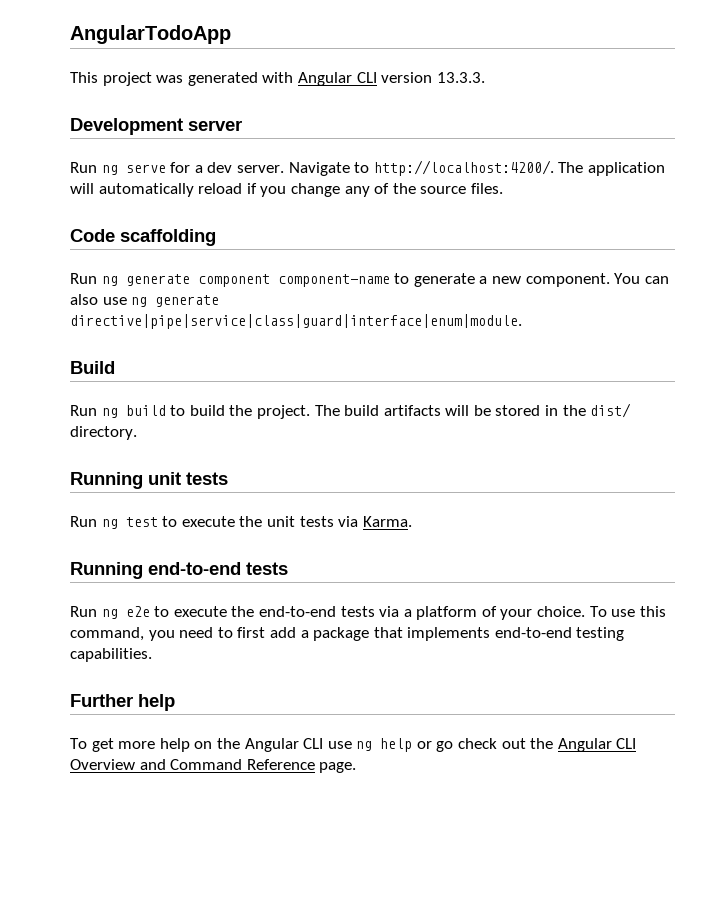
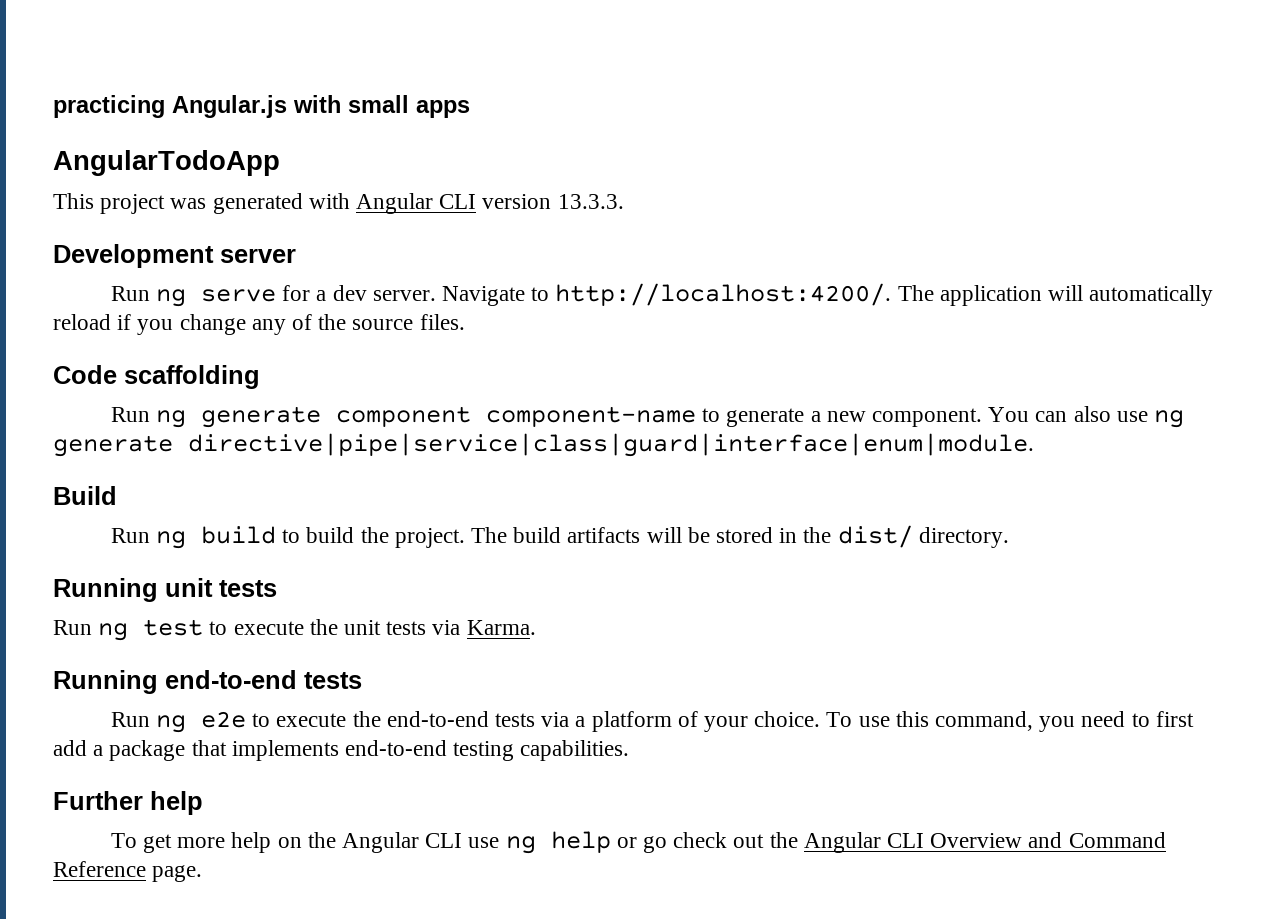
(70, 34) none -> [53,95,470,118] practicing Angular.js with small apps //

